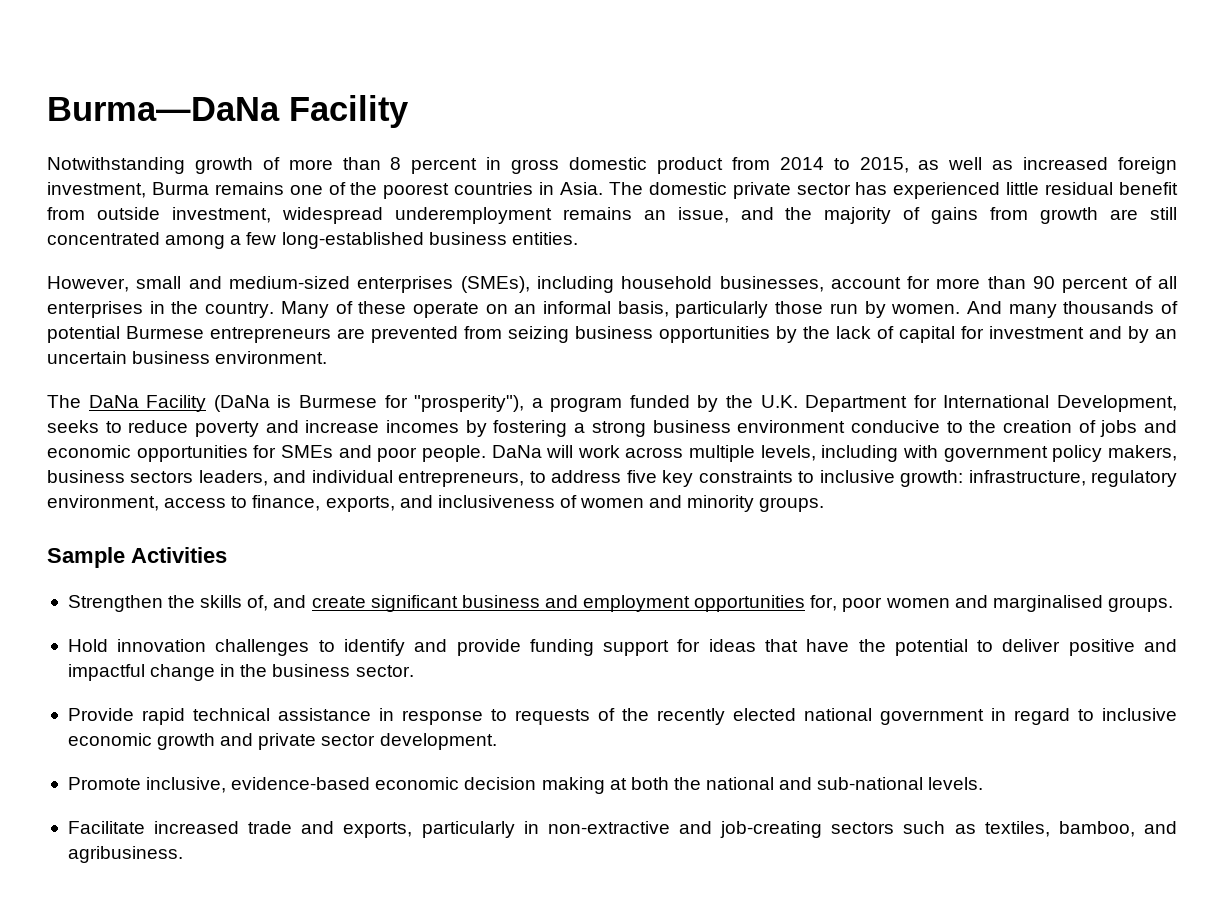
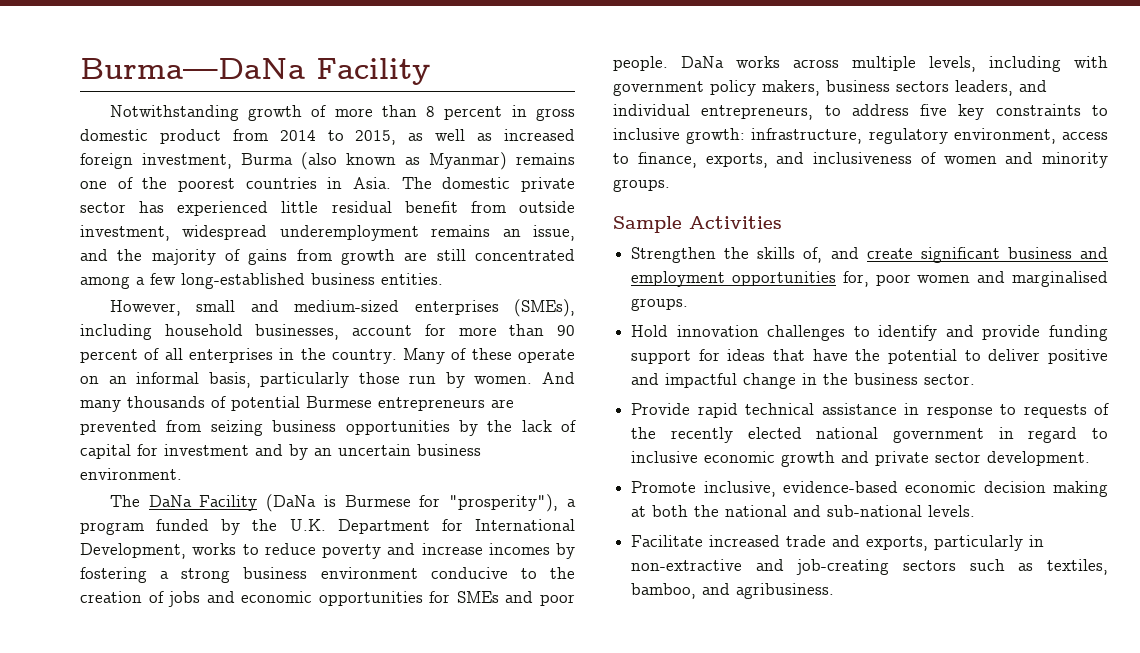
(209, 188) none -> [301,152,507,170] (also known as Myanmar)
[47,420,99,433] seeks -> [192,543,237,555] works
[546,445,620,458] will work -> [736,56,780,68] works

